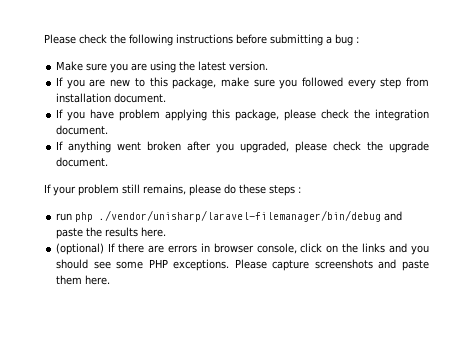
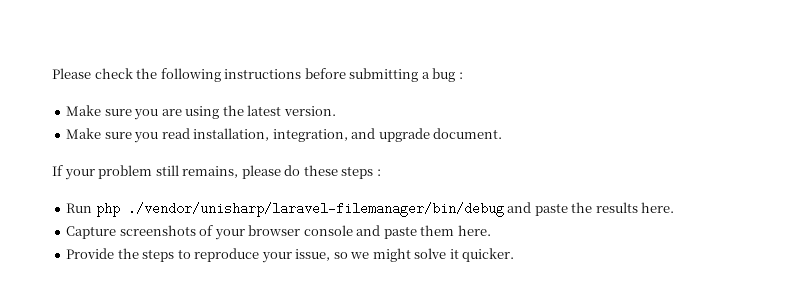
[56,77,429,89] [56,93,167,103] [56,109,430,121] [56,125,109,135] [56,141,384,153] If you are new to this package, make sure you followed every step from installation document. // If you have problem applying this package, please check the integration document. // If anything went broken after you upgraded, please check the -> [66,128,376,143] Make sure you read installation, integration, and
[56,213,73,221] run -> [66,203,93,213] Run
[56,243,429,255] [56,259,429,271] [56,275,111,285] (optional) If there are errors in browser console, click on the links and you should see some PHP exceptions. Please capture screenshots and paste them here. -> [66,225,491,240] [66,248,515,263] Capture screenshots of your browser console and paste them here. // Provide the steps to reproduce your issue, so we might solve it quicker.

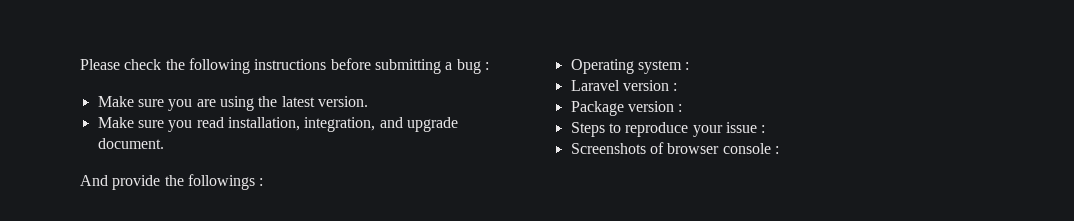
[52,165,381,180] [66,202,675,217] [66,225,491,240] [66,248,515,263] If your problem still remains, please do these steps : // Run php ./vendor/unisharp/laravel-filemanager/bin/debug and paste the results here. // Capture screenshots of your browser console and paste them here. // Provide the steps to reproduce your issue, so we might solve it quicker. -> [80,174,264,190] [570,59,690,74] [570,80,678,91] [570,101,683,116] [570,122,766,137] [570,142,779,154] And provide the followings : // Operating system : // Laravel version : // Package version : // Steps to reproduce your issue : // Screenshots of browser console :

